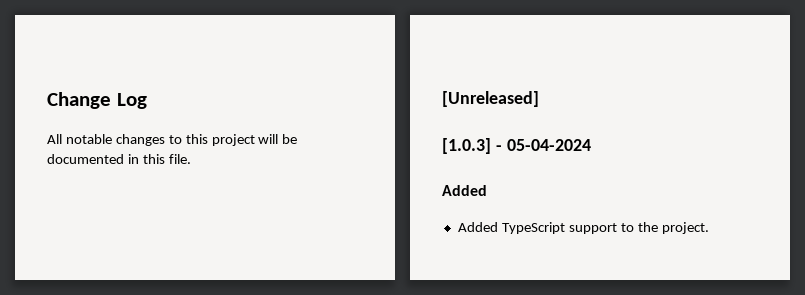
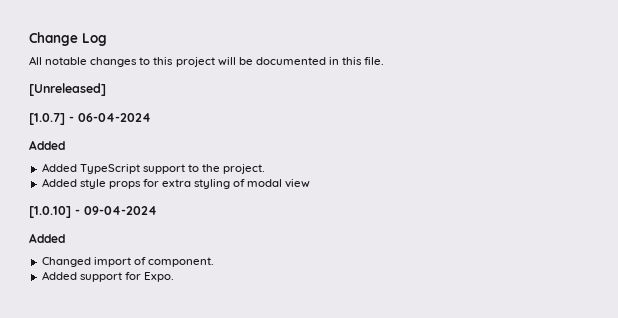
[442,138,591,154] [1.0.3] - 05-04-2024 -> [29,113,151,125] [1.0.7] - 06-04-2024
(709, 228) none -> [41,178,311,189] [29,206,157,218] [29,233,65,243] [41,257,214,267] [41,271,174,282] // Added style props for extra styling of modal view // [1.0.10] - 09-04-2024 // Added // Changed import of component. // Added support for Expo.

